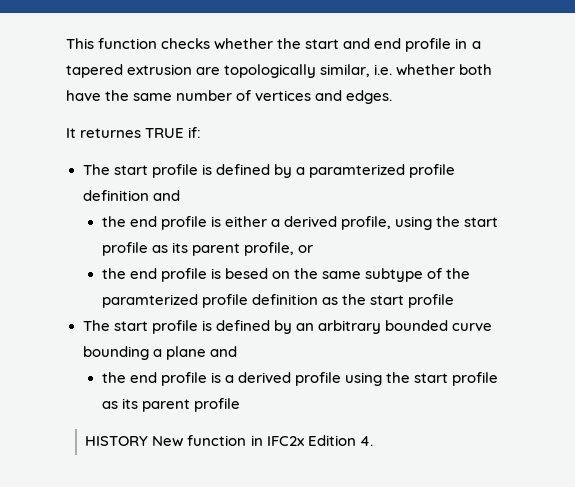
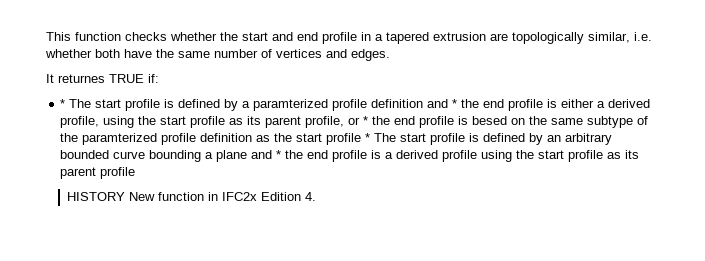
(202, 132) none -> [60,99,66,108] *
(180, 195) // -> [452,99,458,108] *
(314, 249) // -> [363,116,369,125] *
(455, 301) // -> [365,133,371,142] *
(237, 351) // -> [276,150,282,159] *

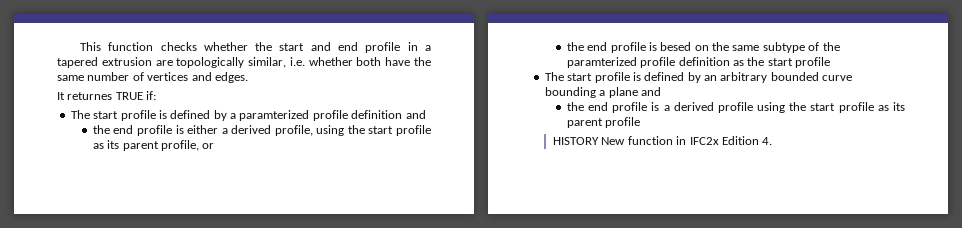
[60,99,66,108] * -> (157, 95) none
[452,99,458,108] * -> (426, 114) //
[363,116,369,125] * -> (215, 146) //
[365,133,371,142] * -> (831, 62) //
[276,150,282,159] * -> (661, 91) //

